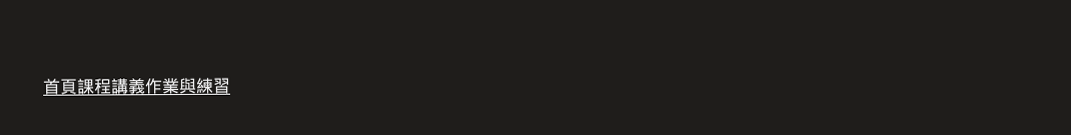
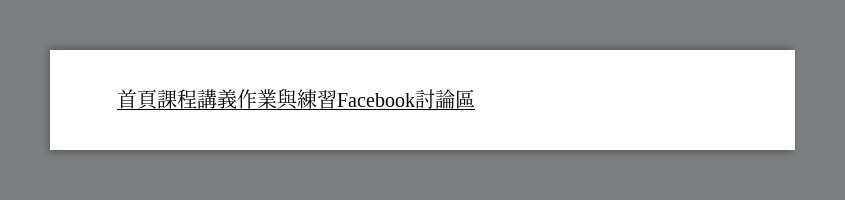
(231, 85) none -> [337,89,475,109] Facebook討論區

